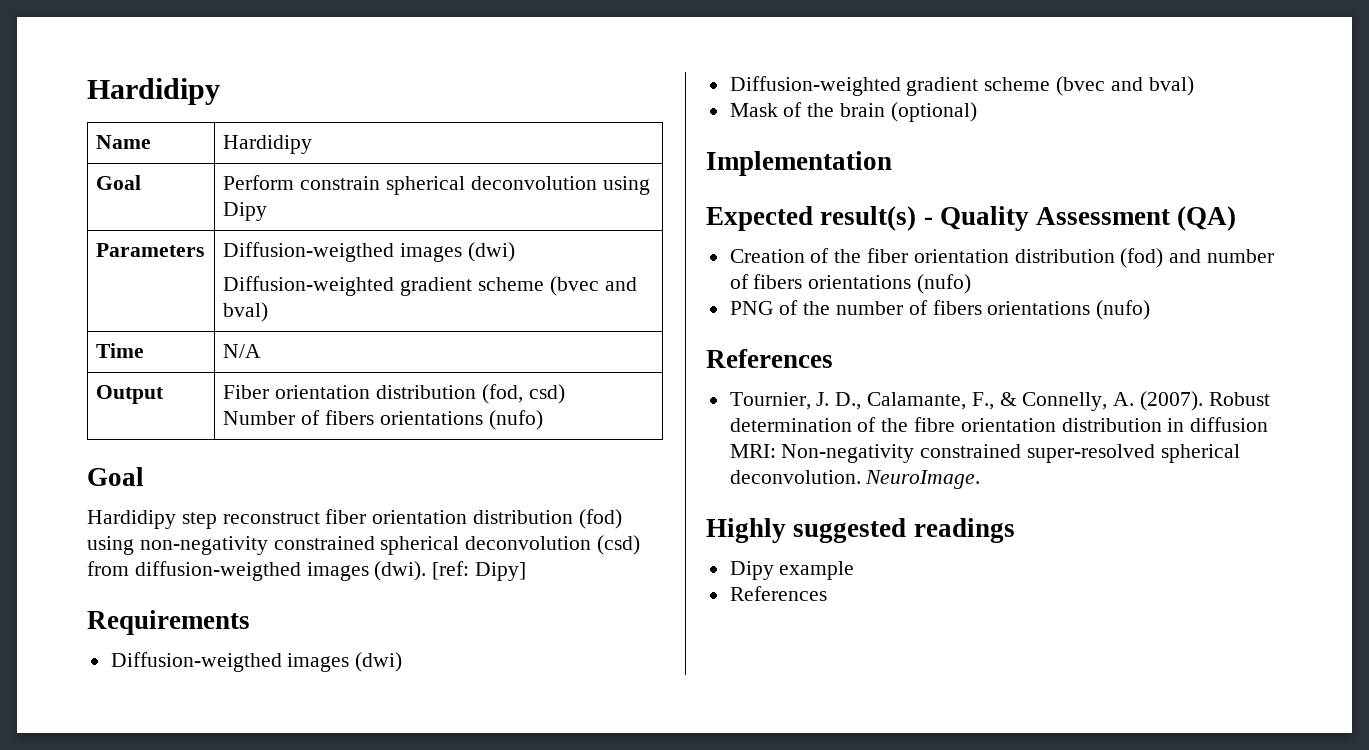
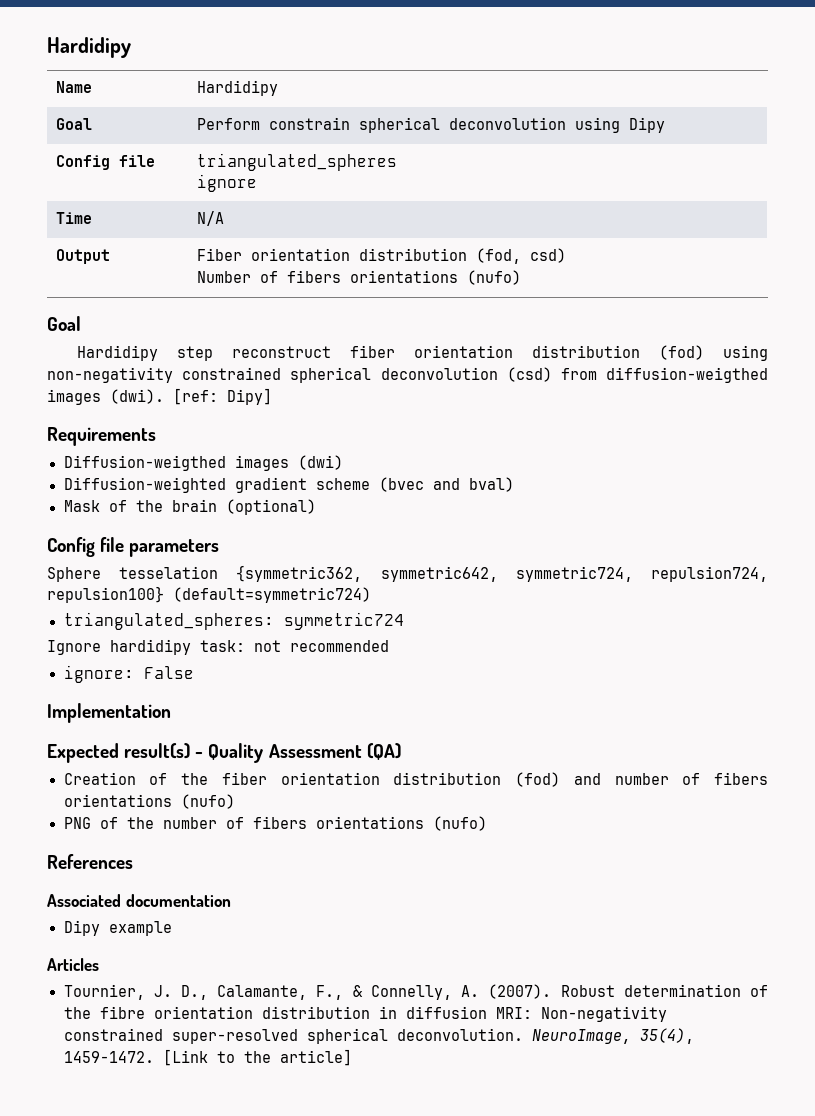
[96,243,205,257] [223,242,516,262] [223,276,637,296] [223,302,269,322] Parameters | Diffusion-weigthed images (dwi) // Diffusion-weighted gradient scheme (bvec and bval) -> [56,155,156,170] [197,153,398,171] [197,174,258,192] Config file | triangulated_spheres // ignore
(977, 112) none -> [47,537,220,557] [47,565,768,582] [47,586,371,603] [63,612,404,630] [47,639,389,655] [63,665,194,683] // Config file parameters // Sphere tesselation {symmetric362, symmetric642, symmetric724, repulsion724, repulsion100} (default=symmetric724) // triangulated_spheres: symmetric724 // Ignore hardidipy task: not recommended // ignore: False
(833, 358) none -> [47,894,231,907] [63,920,172,936] [47,958,99,971] // Associated documentation // Dipy example // Articles
[865,470,981,489] [706,518,1015,543] [729,561,855,580] [729,586,827,601] NeuroImage. // Highly suggested readings // Dipy example // References -> [531,1028,694,1044] [63,1049,352,1066] NeuroImage, 35(4), 1459-1472. [Link to the article]

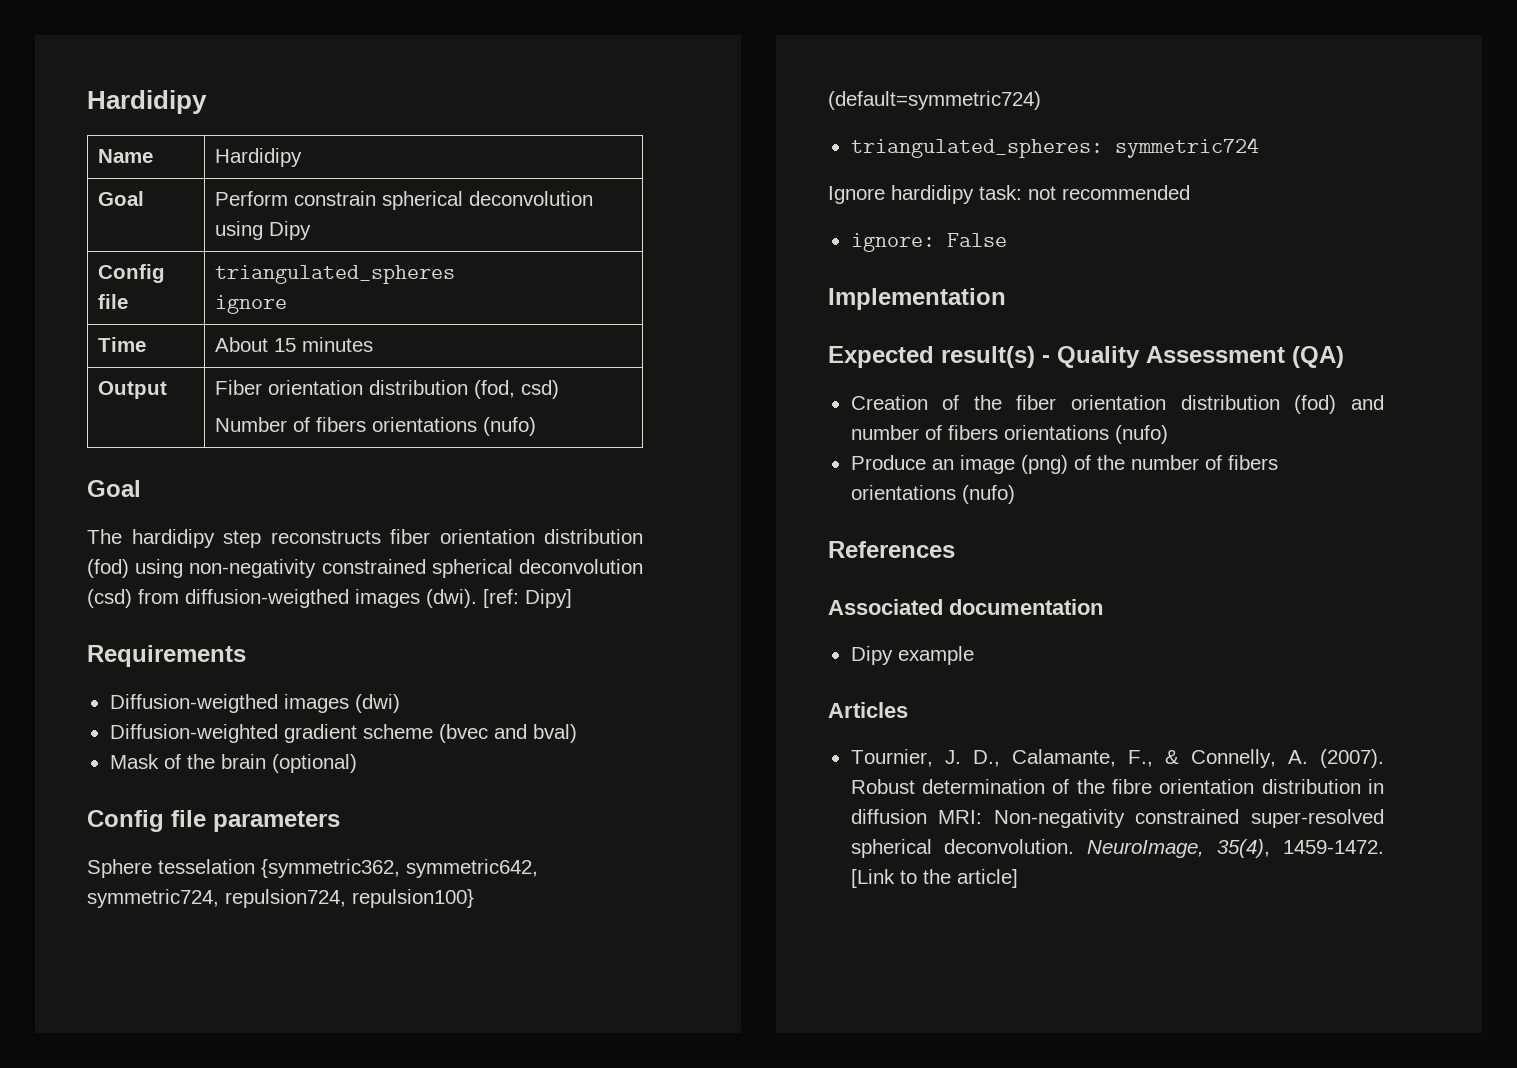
[197,211,225,226] N/A -> [214,337,373,352] About 15 minutes
[76,345,331,361] Hardidipy step reconstruct -> [87,529,381,548] The hardidipy step reconstructs
[63,817,91,829] PNG -> [850,455,1068,474] Produce an image (png)

